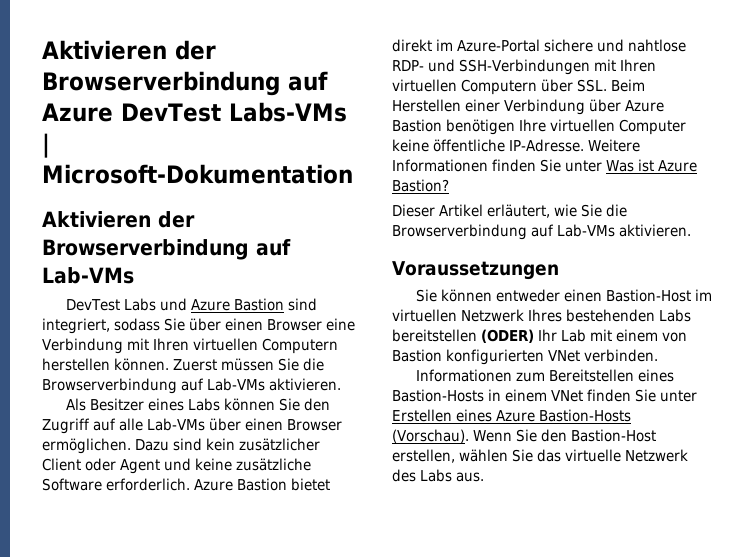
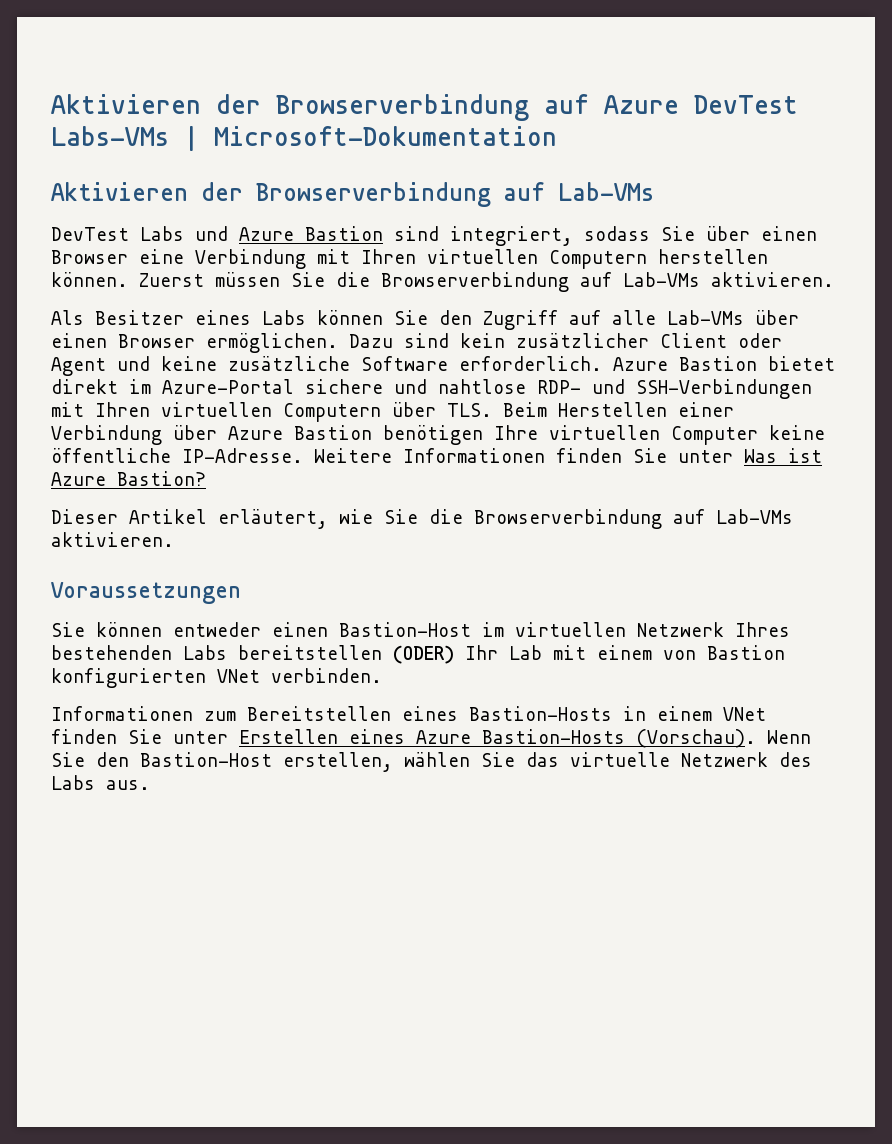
[577,79,608,92] SSL. -> [447,403,492,417] TLS.

